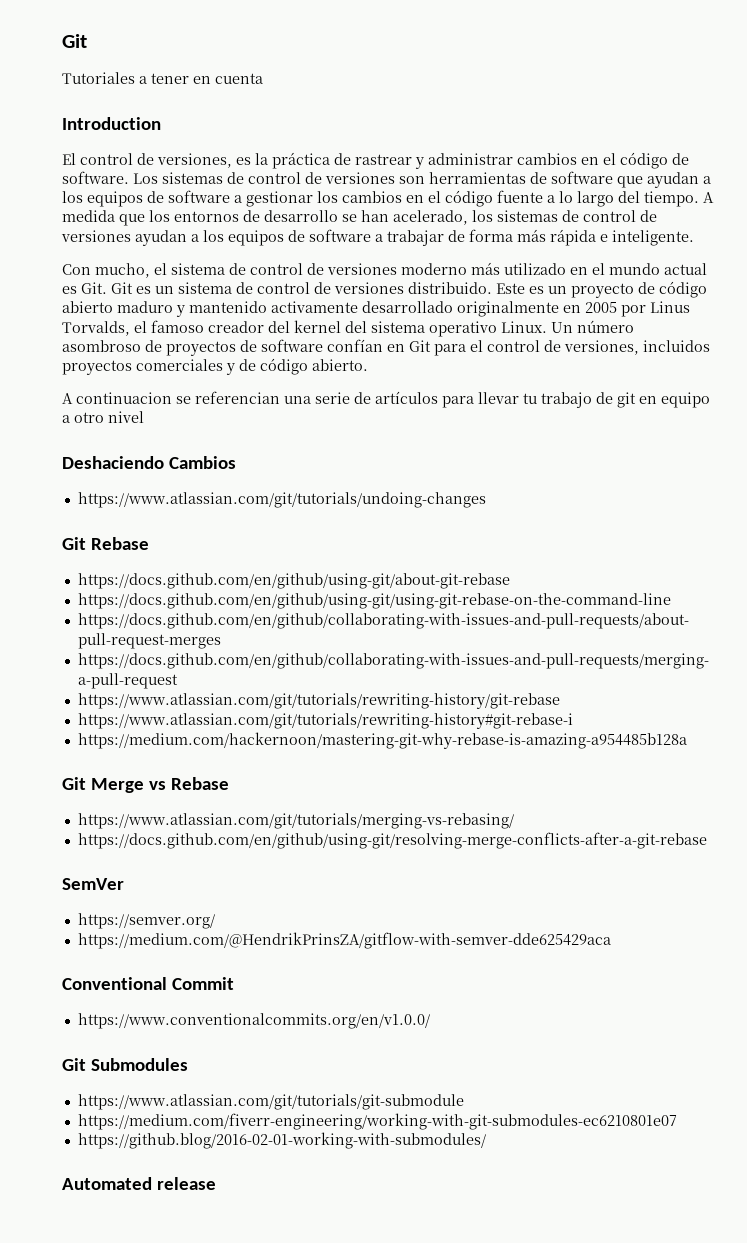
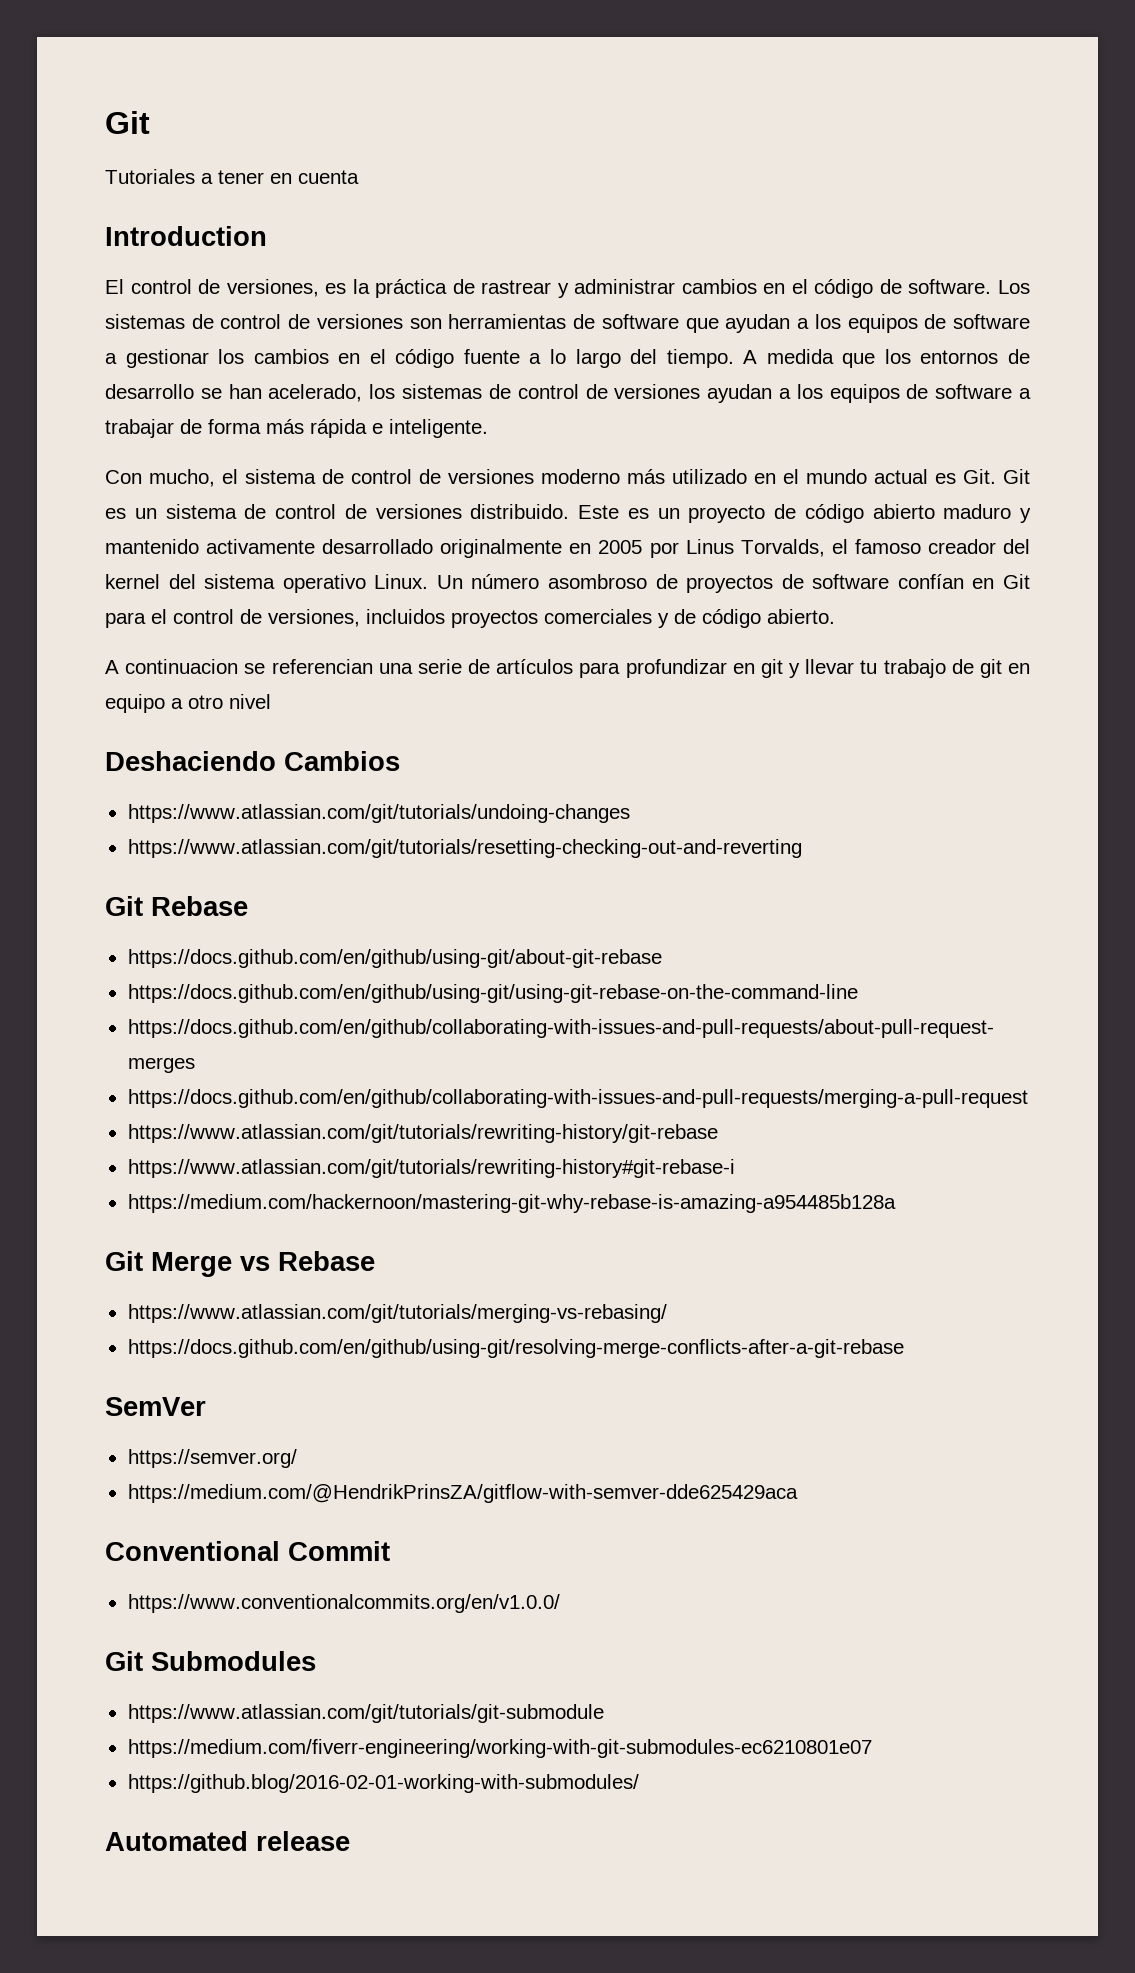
(474, 402) none -> [625,659,800,678] profundizar en git y
(486, 500) none -> [127,839,802,858] // https://www.atlassian.com/git/tutorials/resetting-checking-out-and-reverting

